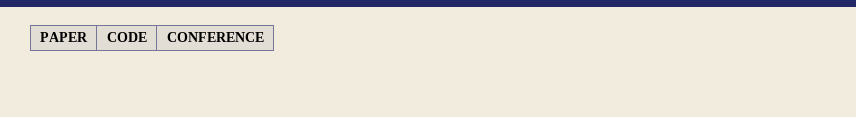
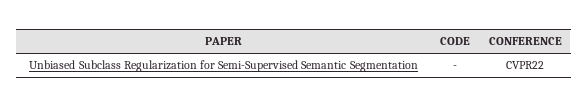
(264, 37) none -> [29,60,418,72] [453,65,457,69] [506,61,544,69] // Unbiased Subclass Regularization for Semi-Supervised Semantic Segmentation | - | CVPR22

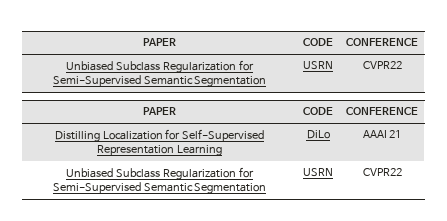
[453,65,457,69] [506,61,544,69] - | CVPR22 -> [303,61,333,70] [362,61,402,69] [143,107,176,115] [303,107,333,115] [346,107,418,115] [54,129,265,142] [97,145,222,156] [306,130,330,139] [362,130,402,138] [66,167,254,180] [52,182,267,194] [303,168,333,177] [362,168,402,176] USRN | CVPR22 // PAPER | CODE | CONFERENCE // Distilling Localization for Self-Supervised Representation Learning | DiLo | AAAI 21 // Unbiased Subclass Regularization for Semi-Supervised Semantic Segmentation | USRN | CVPR22

